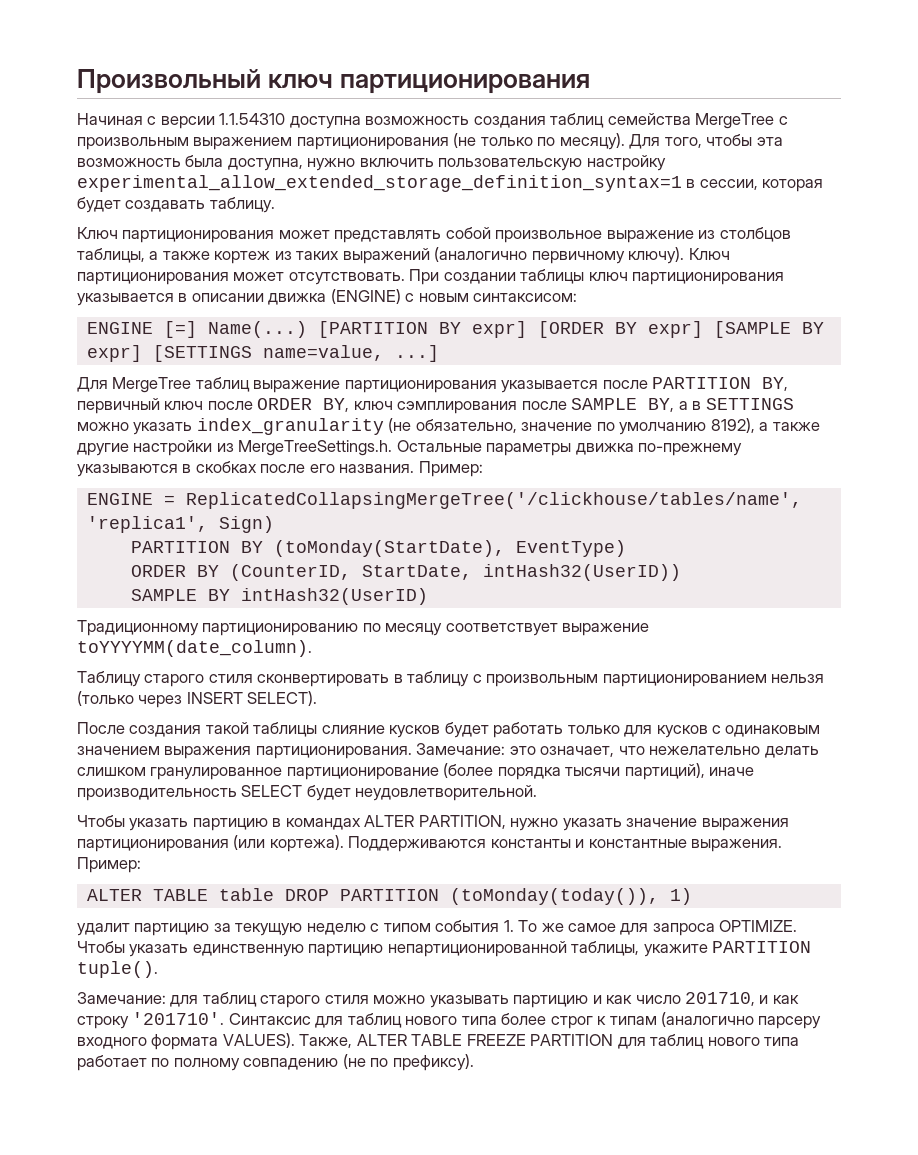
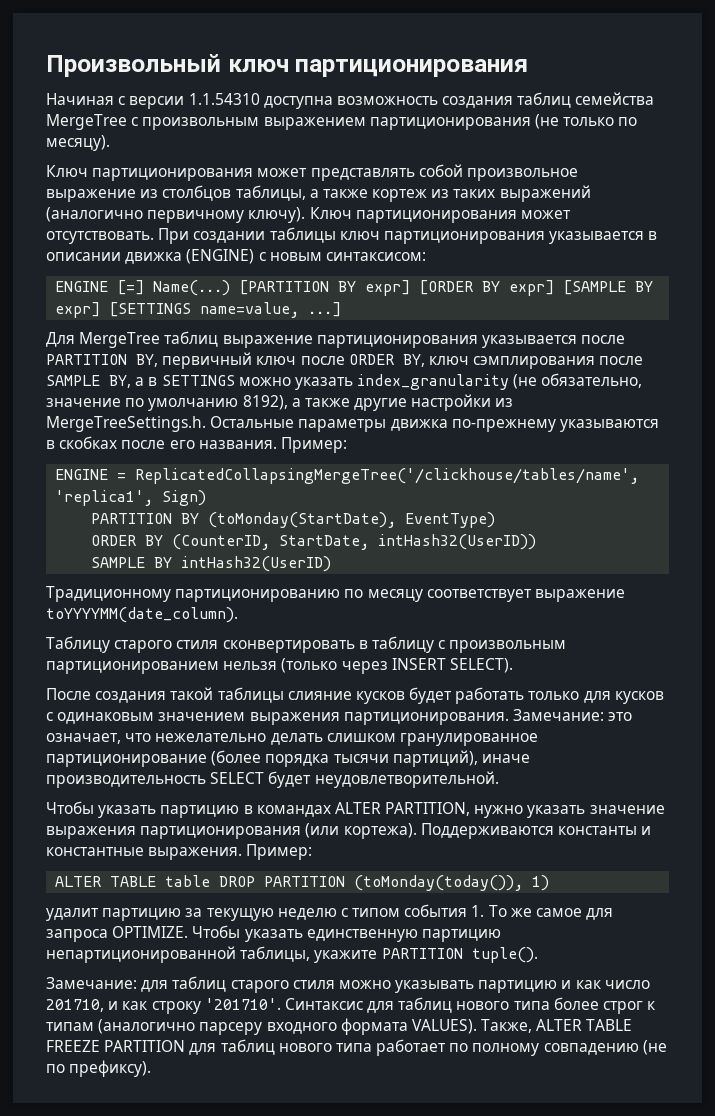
[629,134,783,149] [77,155,666,171] [77,175,824,192] [77,197,275,213] Для того, чтобы эта возможность была доступна, нужно включить пользовательскую настройку experimental_allow_extended_storage_definition_syntax=1 в сессии, которая будет создавать таблицу. -> (110, 143) none

